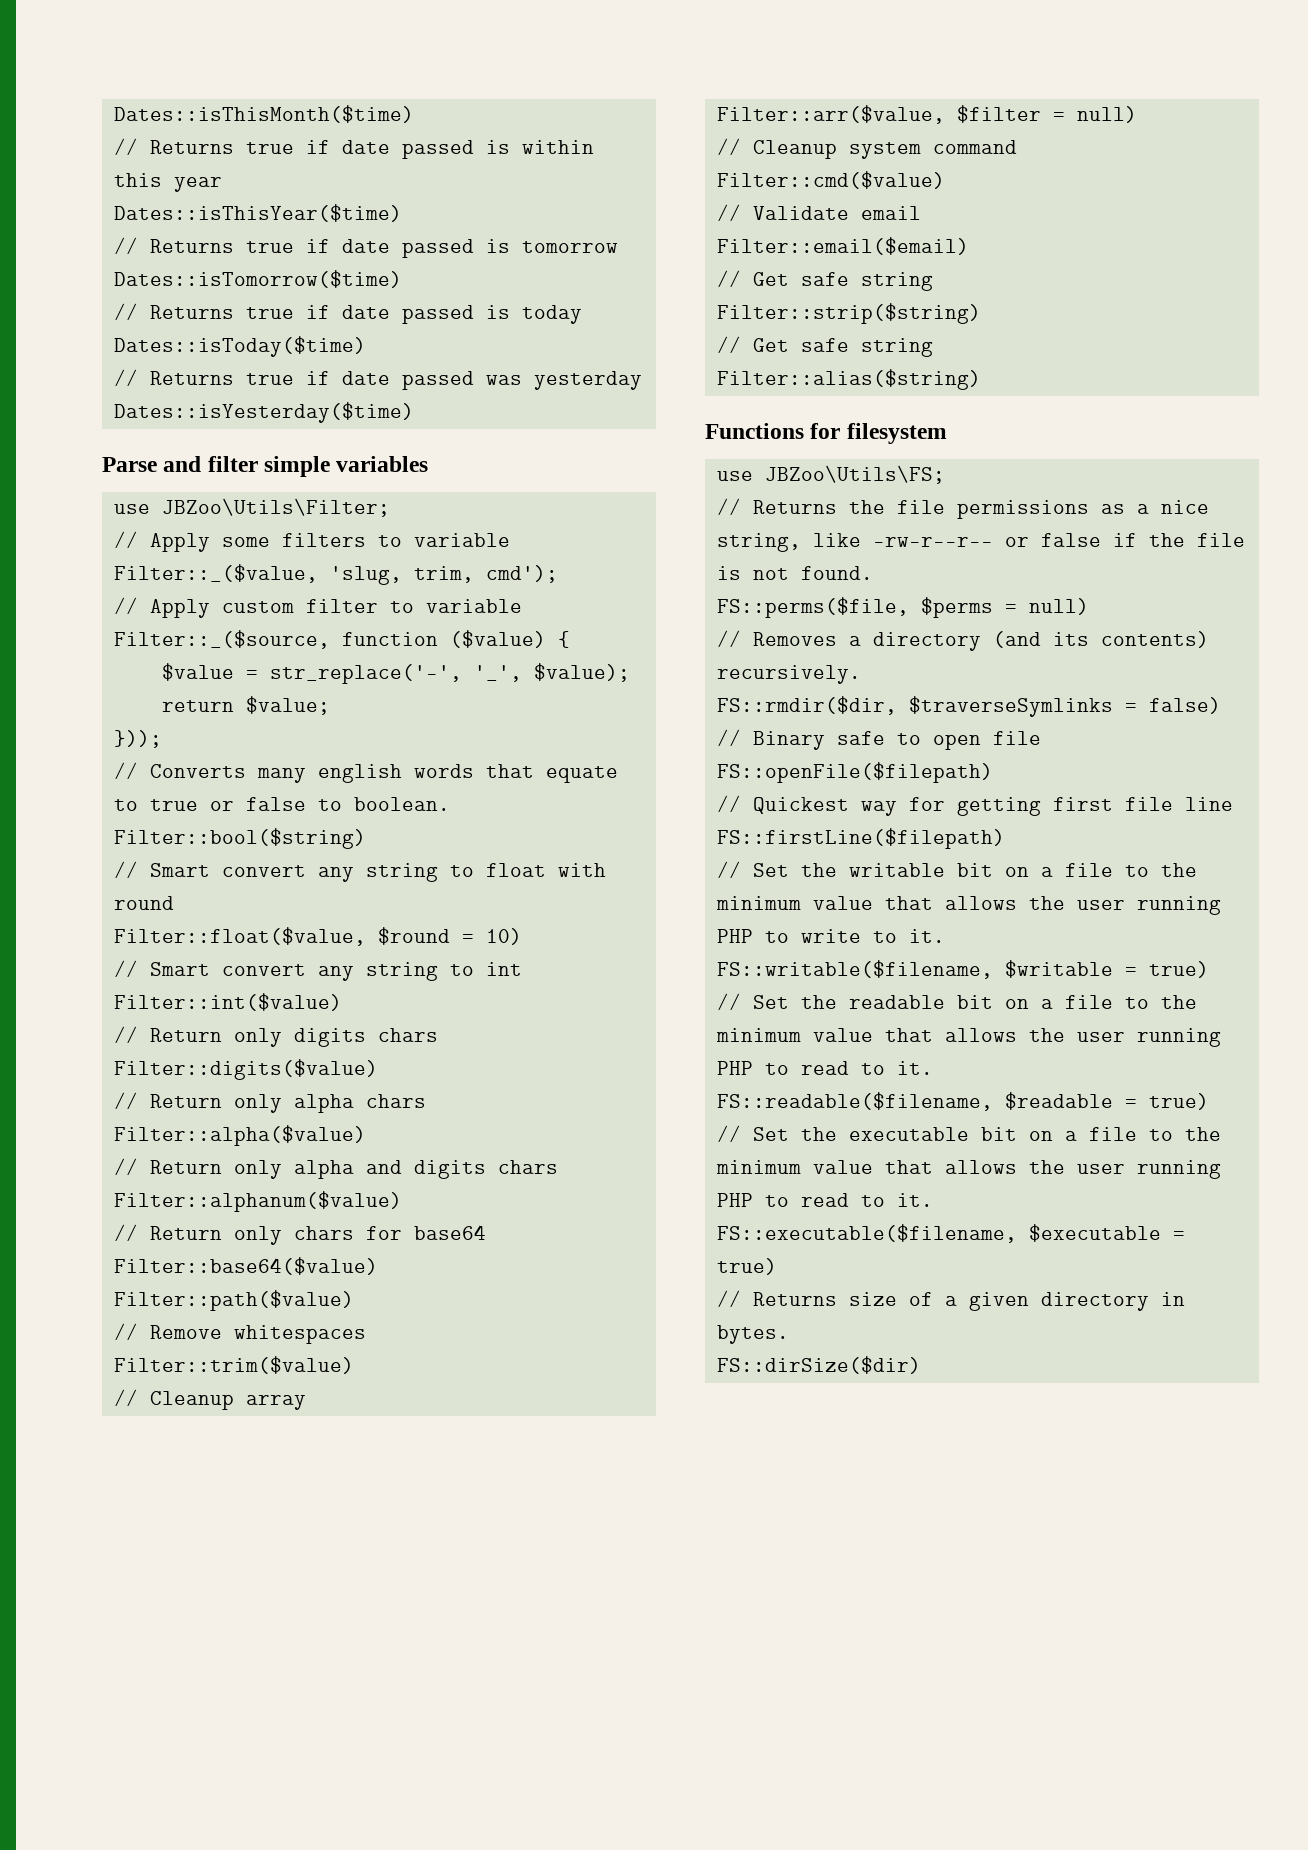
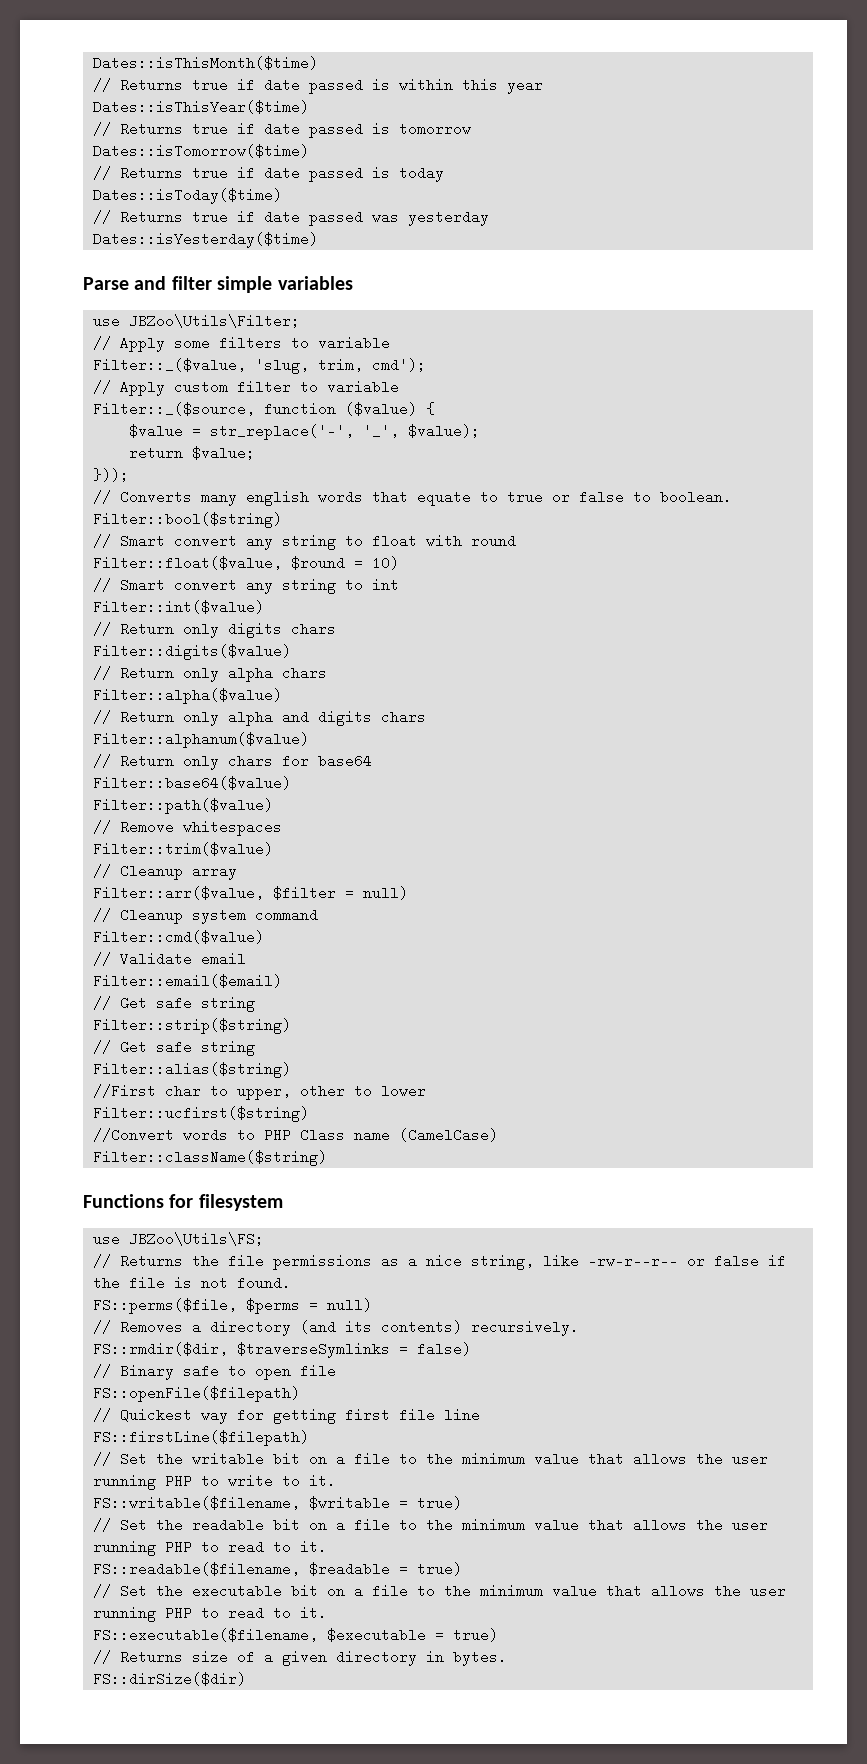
(981, 379) none -> [92,1084,426,1100] [92,1106,309,1122] [92,1128,498,1142] [92,1150,327,1166] // //First char to upper, other to lower // Filter::ucfirst($string) // //Convert words to PHP Class name (CamelCase) // Filter::className($string)

